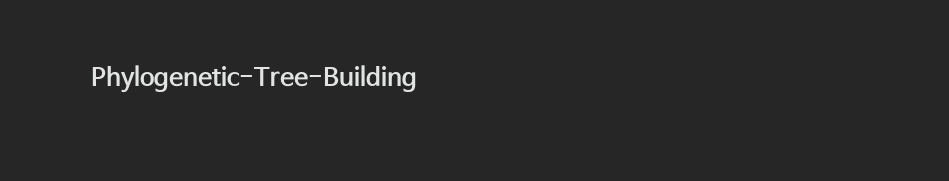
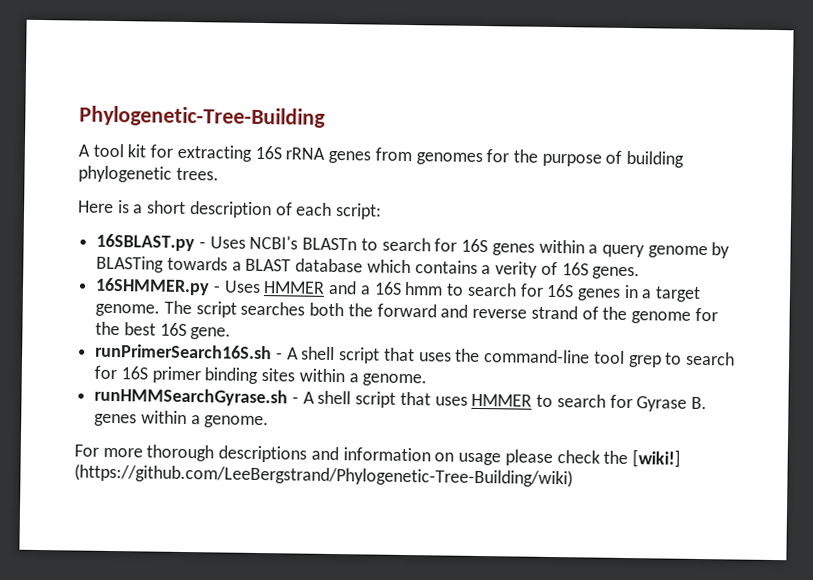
(417, 79) none -> [78,143,685,168] [78,165,219,183] [78,200,383,220] [96,233,731,259] [96,255,641,280] [95,277,702,303] [95,300,718,324] [95,321,232,340] [95,343,735,368] [94,365,428,387] [94,387,707,412] [94,410,270,429] [74,444,681,468] [74,463,573,488] // A tool kit for extracting 16S rRNA genes from genomes for the purpose of building phylogenetic trees. // Here is a short description of each script: // 16SBLAST.py - Uses NCBI's BLASTn to search for 16S genes within a query genome by BLASTing towards a BLAST database which contains a verity of 16S genes. // 16SHMMER.py - Uses HMMER and a 16S hmm to search for 16S genes in a target genome. The script searches both the forward and reverse strand of the genome for the best 16S gene. // runPrimerSearch16S.sh - A shell script that uses the command-line tool grep to search for 16S primer binding sites within a genome. // runHMMSearchGyrase.sh - A shell script that uses HMMER to search for Gyrase B. genes within a genome. // For more thorough descriptions and information on usage please check the [wiki!] (https://github.com/LeeBergstrand/Phylogenetic-Tree-Building/wiki)

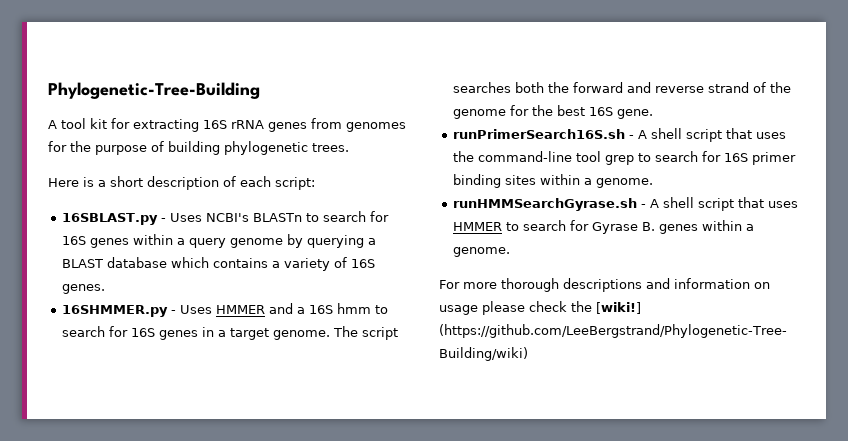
[96,255,228,273] BLASTing towards -> [307,235,365,248] querying
[495,261,539,278] verity -> [284,258,331,271] variety

